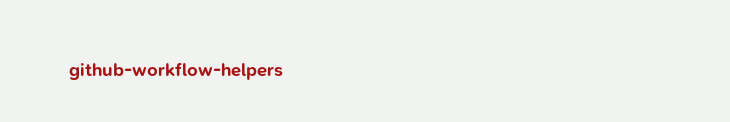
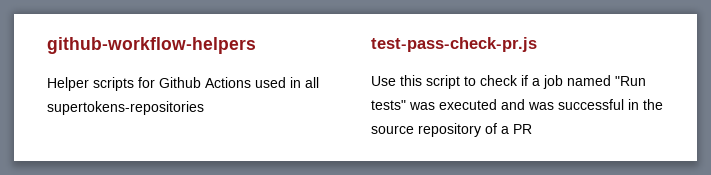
(283, 71) none -> [47,77,319,91] [47,101,204,115] [371,37,537,52] [371,75,646,89] [371,99,663,110] [371,123,532,137] // Helper scripts for Github Actions used in all supertokens-repositories // test-pass-check-pr.js // Use this script to check if a job named "Run tests" was executed and was successful in the source repository of a PR

